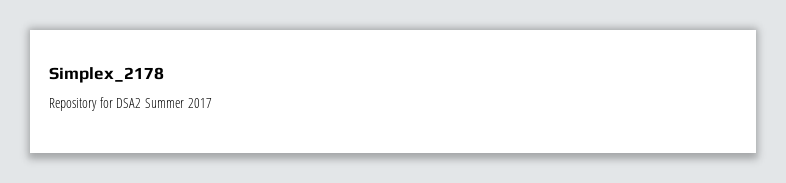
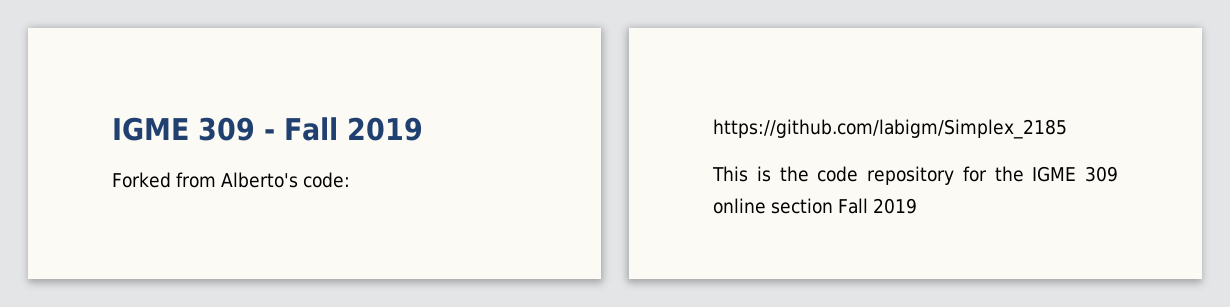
[49,67,164,83] [49,97,212,111] Simplex_2178 // Repository for DSA2 Summer 2017 -> [112,117,423,141] [112,172,351,188] [713,119,1067,139] [712,166,1118,185] [713,198,918,214] IGME 309 - Fall 2019 // Forked from Alberto's code: https://github.com/labigm/Simplex_2185 // This is the code repository for the IGME 309 online section Fall 2019

